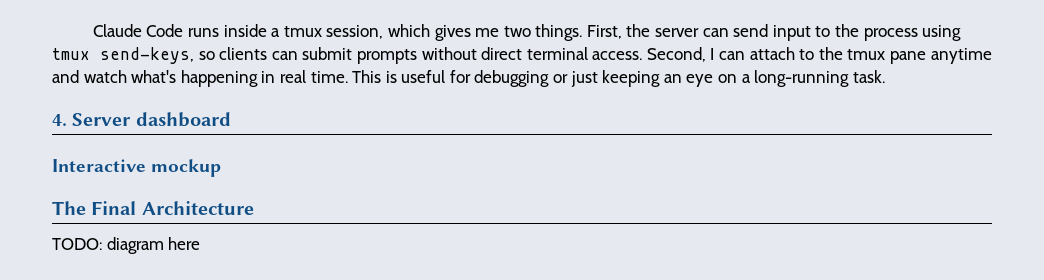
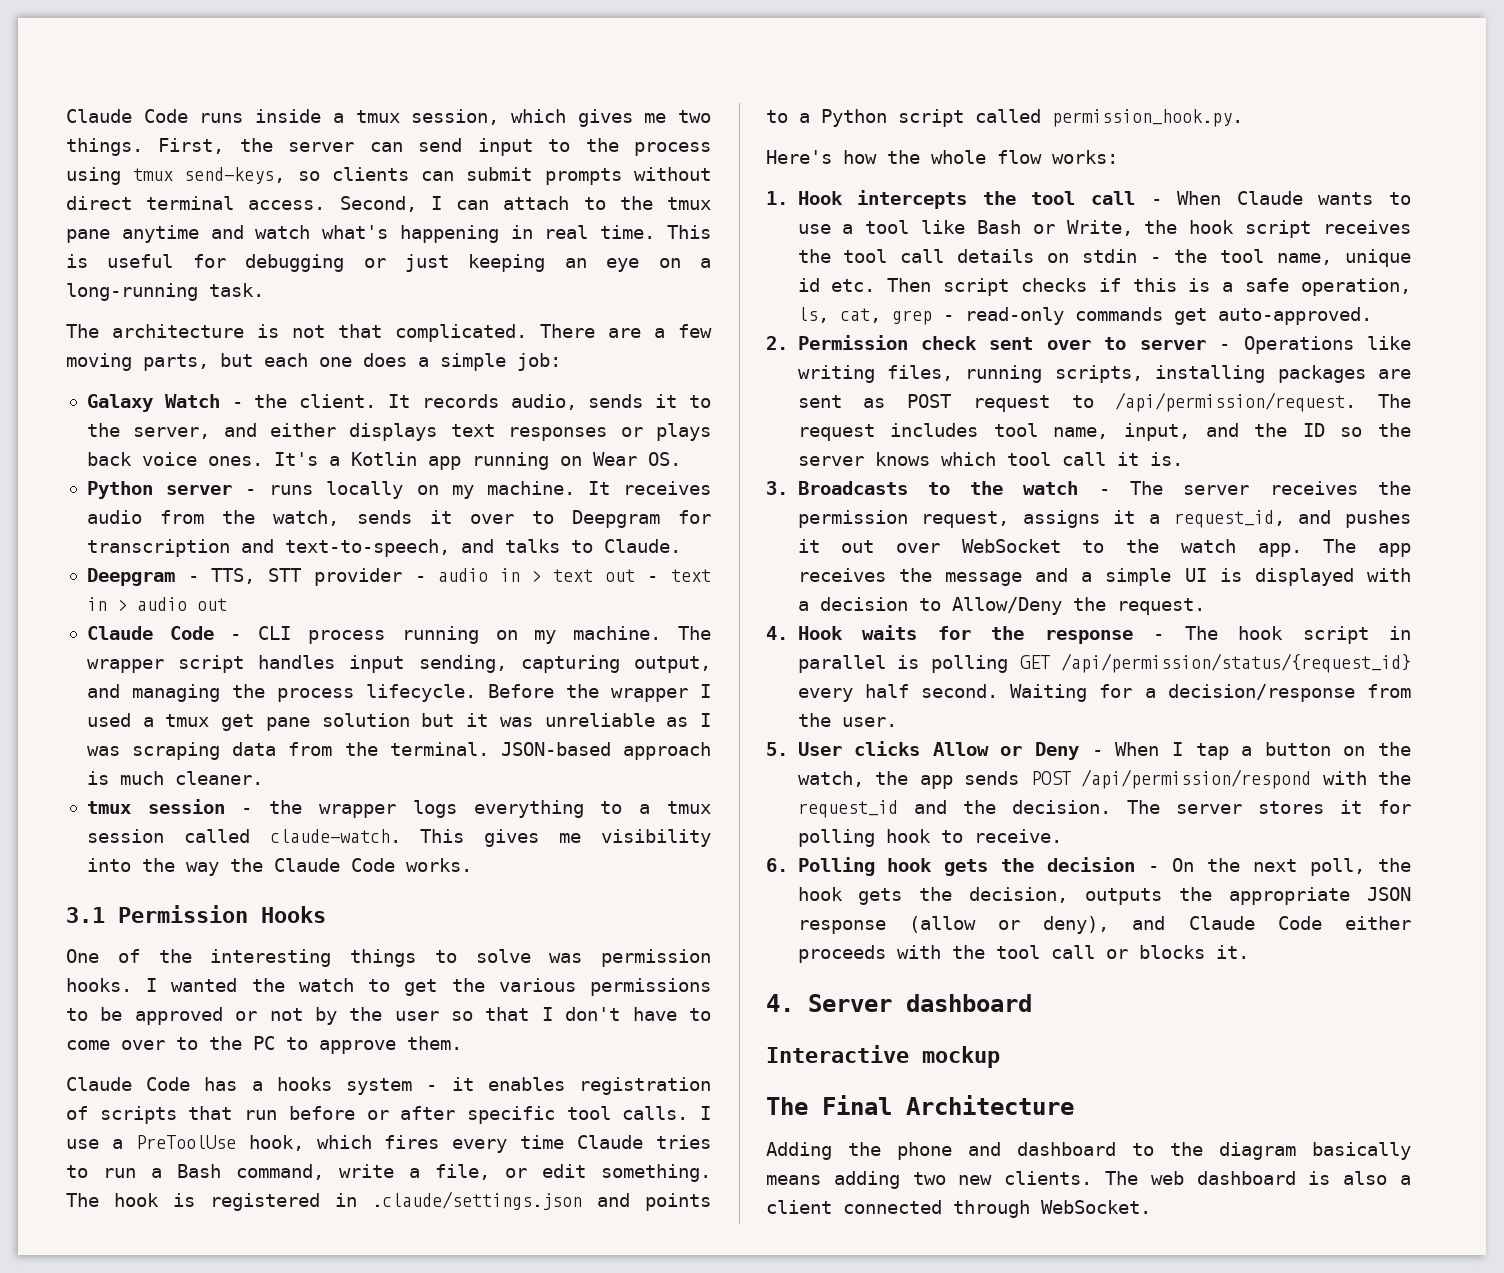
(885, 76) none -> [66,324,712,342] [66,353,561,371] [86,394,711,412] [86,423,711,441] [86,452,681,470] [86,481,711,499] [86,510,712,528] [86,539,681,557] [86,568,711,586] [86,597,227,611] [86,626,711,644] [86,655,711,673] [86,684,711,702] [86,713,712,731] [86,742,711,760] [86,771,263,785] [86,799,711,818] [86,829,712,847] [86,858,472,876] [66,905,326,923] [66,949,711,967] [66,978,711,996] [66,1007,711,1025] [66,1036,462,1054] [66,1077,711,1095] [66,1106,711,1124] [66,1135,712,1153] [66,1164,711,1182] [66,1191,711,1211] [766,109,1243,127] [766,150,1118,164] [766,190,1411,209] [797,220,1411,238] [797,249,1411,267] [797,278,1411,296] [797,307,1372,325] [766,335,1411,354] [797,365,1411,383] [797,392,1411,412] [797,423,1411,441] [797,452,1183,466] [766,481,1411,495] [797,510,1411,528] [797,539,1411,557] [797,568,1411,586] [797,597,1205,615] [766,625,1411,644] [797,653,1411,673] [797,684,1411,702] [797,713,897,727] [766,741,1411,760] [797,769,1411,789] [797,800,1411,818] [797,829,1062,847] [766,857,1411,876] [797,887,1411,905] [797,916,1411,934] [797,945,1249,963] // The architecture is not that complicated. There are a few moving parts, but each one does a simple job: // Galaxy Watch - the client. It records audio, sends it to the server, and either displays text responses or plays back voice ones. It's a Kotlin app running on Wear OS. // Python server - runs locally on my machine. It receives audio from the watch, sends it over to Deepgram for transcription and text-to-speech, and talks to Claude. // Deepgram - TTS, STT provider - audio in > text out - text in > audio out // Claude Code - CLI process running on my machine. The wrapper script handles input sending, capturing output, and managing the process lifecycle. Before the wrapper I used a tmux get pane solution but it was unreliable as I was scraping data from the terminal. JSON-based approach is much cleaner. // tmux session - the wrapper logs everything to a tmux session called claude-watch. This gives me visibility into the way the Claude Code works. // 3.1 Permission Hooks // One of the interesting things to solve was permission hooks. I wanted the watch to get the various permissions to be approved or not by the user so that I don't have to come over to the PC to approve them. // Claude Code has a hooks system - it enables registration of scripts that run before or after specific tool calls. I use a PreToolUse hook, which fires every time Claude tries to run a Bash command, write a file, or edit something. The hook is registered in .claude/settings.json and points to a Python script called permission_hook.py. // Here's how the whole flow works: // 1. Hook intercepts the tool call - When Claude wants to use a tool like Bash or Write, the hook script receives the tool call details on stdin - the tool name, unique id etc. Then script checks if this is a safe operation, ls, cat, grep - read-only commands get auto-approved. // 2. Permission check sent over to server - Operations like writing files, running scripts, installing packages are sent as POST request to /api/permission/request. The request includes tool name, input, and the ID so the server knows which tool call it is. // 3. Broadcasts to the watch - The server receives the permission request, assigns it a request_id, and pushes it out over WebSocket to the watch app. The app receives the message and a simple UI is displayed with a decision to Allow/Deny the request. // 4. Hook waits for the response - The hook script in parallel is polling GET /api/permission/status/{request_id} every half second. Waiting for a decision/response from the user. // 5. User clicks Allow or Deny - When I tap a button on the watch, the app sends POST /api/permission/respond with the request_id and the decision. The server stores it for polling hook to receive. // 6. Polling hook gets the decision - On the next poll, the hook gets the decision, outputs the appropriate JSON response (allow or deny), and Claude Code either proceeds with the tool call or blocks it.
[52,237,201,254] TODO: diagram here -> [766,1142,1411,1160] [766,1171,1411,1189] [766,1200,1151,1218] Adding the phone and dashboard to the diagram basically means adding two new clients. The web dashboard is also a client connected through WebSocket.

